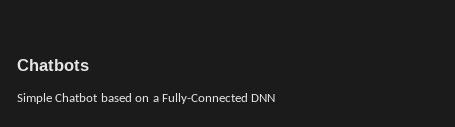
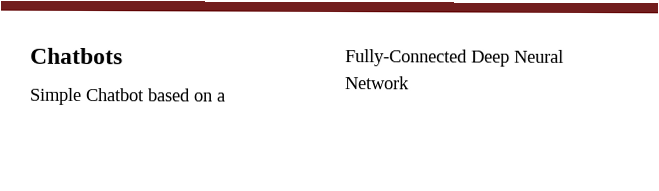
[251,94,276,102] DNN -> [471,49,564,67] [345,76,410,90] Deep Neural Network

